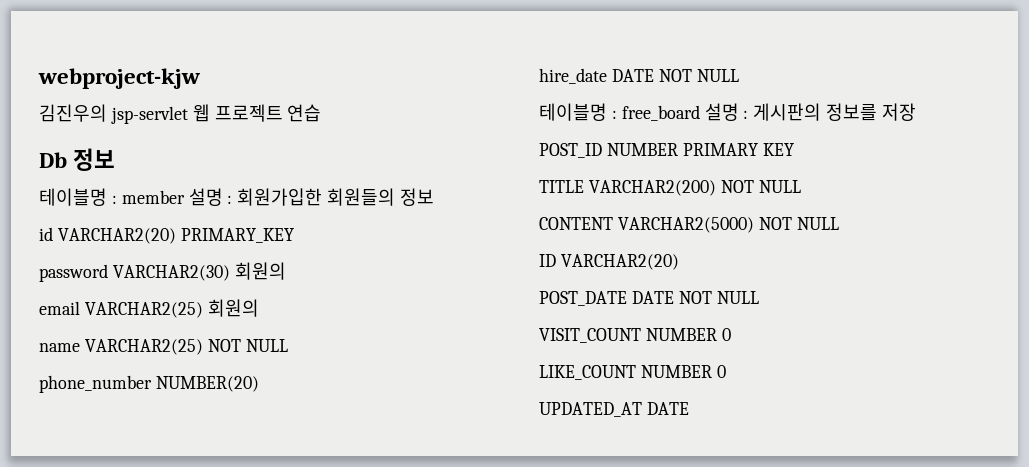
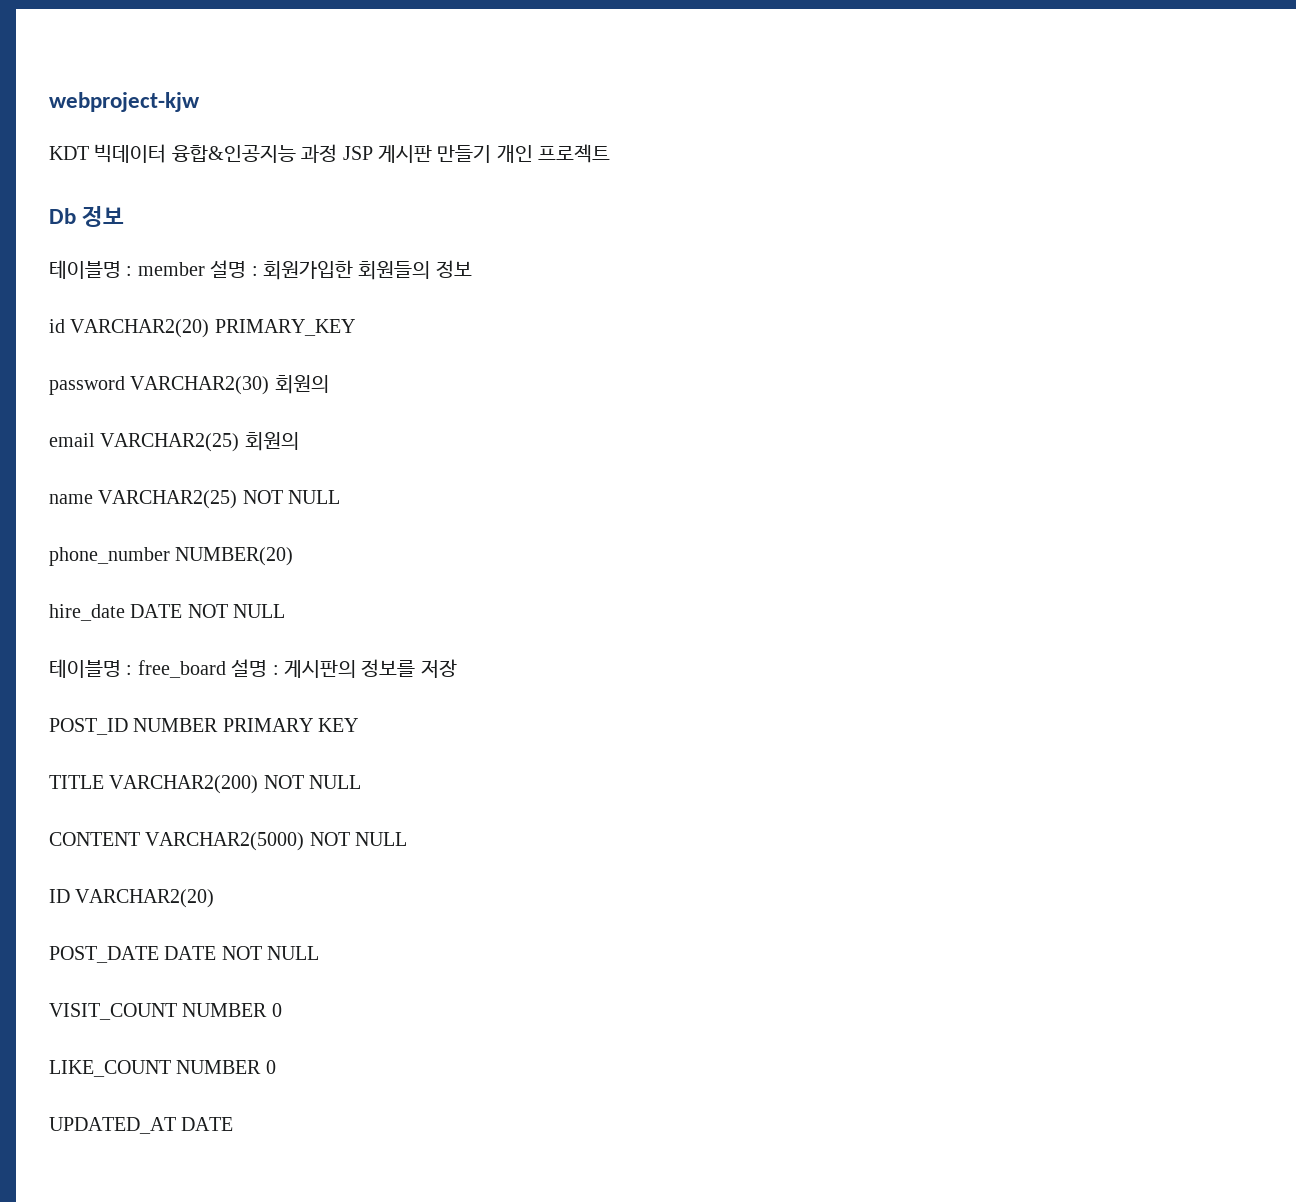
[39,104,210,124] 김진우의 jsp-servlet 웹 -> [49,144,533,163] KDT 빅데이터 융합&인공지능 과정 JSP 게시판 만들기 개인
[287,104,322,122] 연습 -> (611, 153) none

